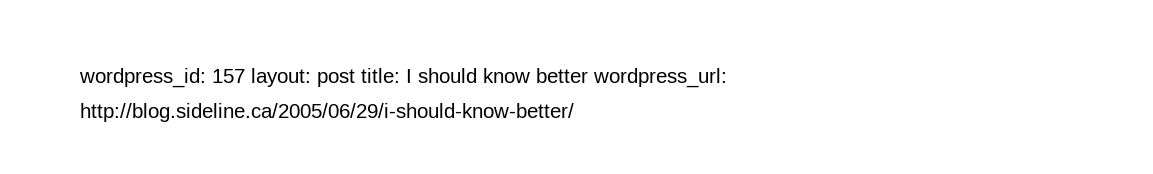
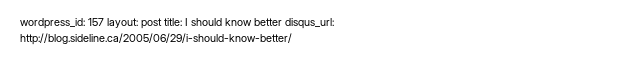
[593,68,727,88] wordpress_url: -> [285,18,334,29] disqus_url:

